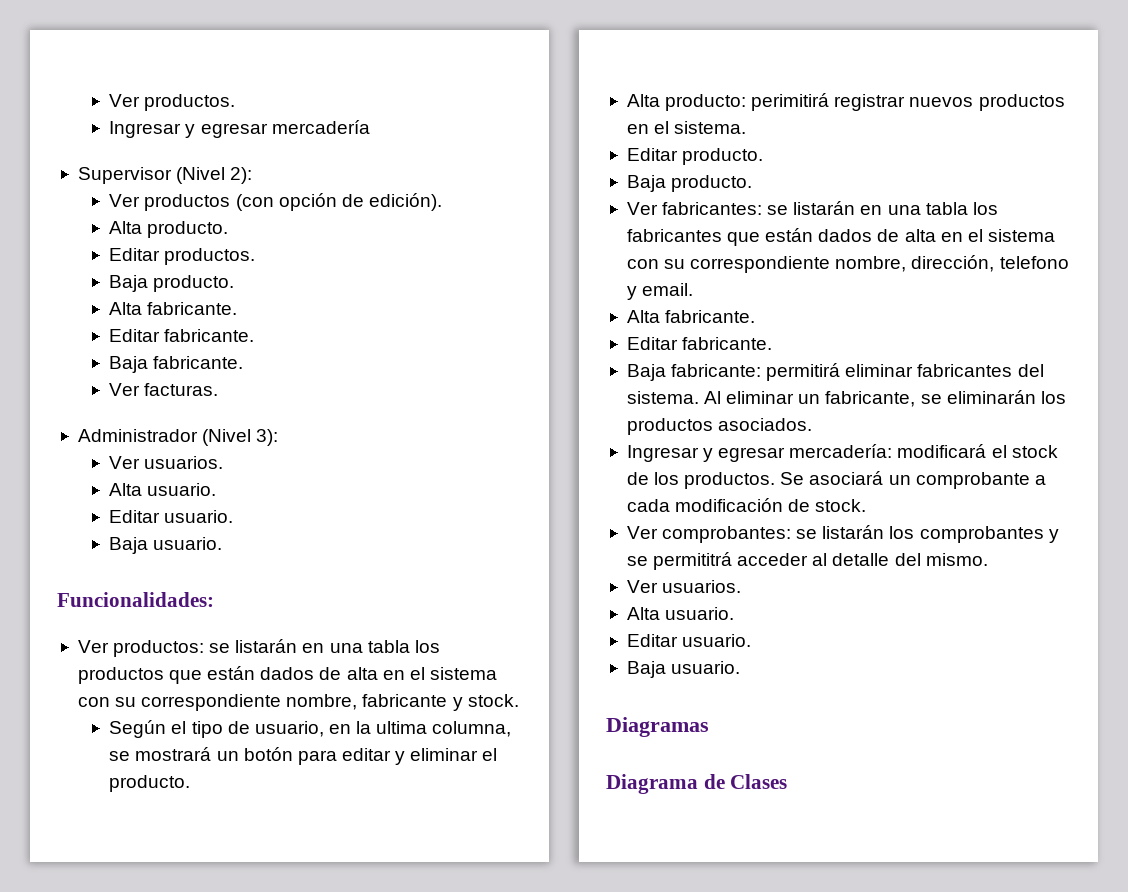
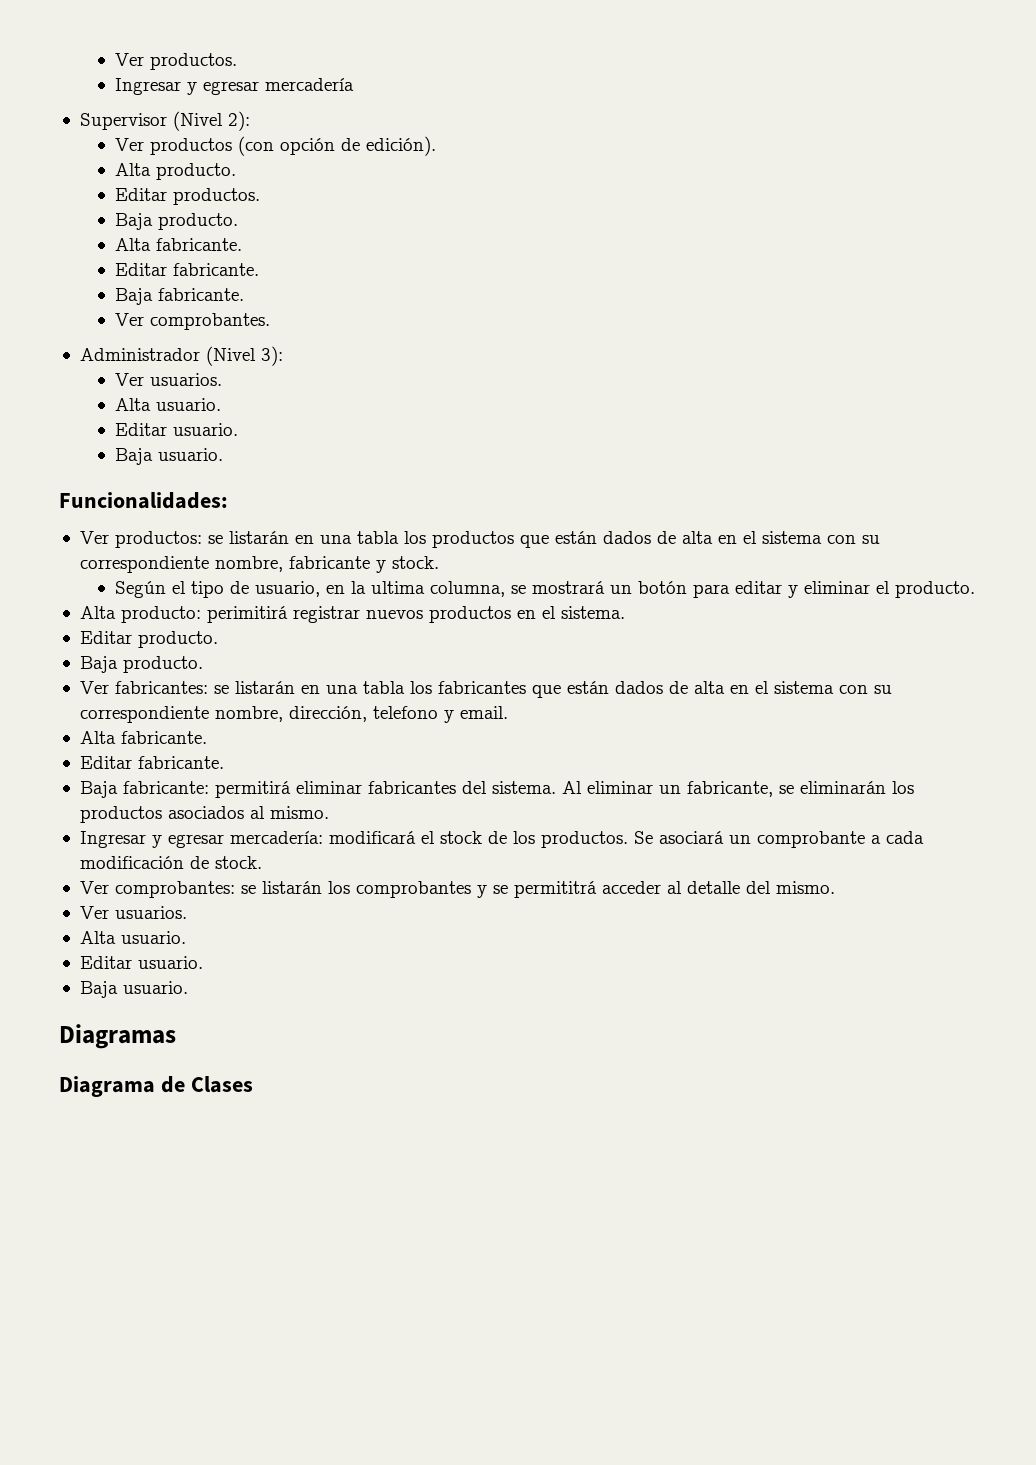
[144,383,219,396] facturas. -> [149,313,270,330] comprobantes.
[718,418,813,431] asociados. -> [167,806,329,819] asociados al mismo.

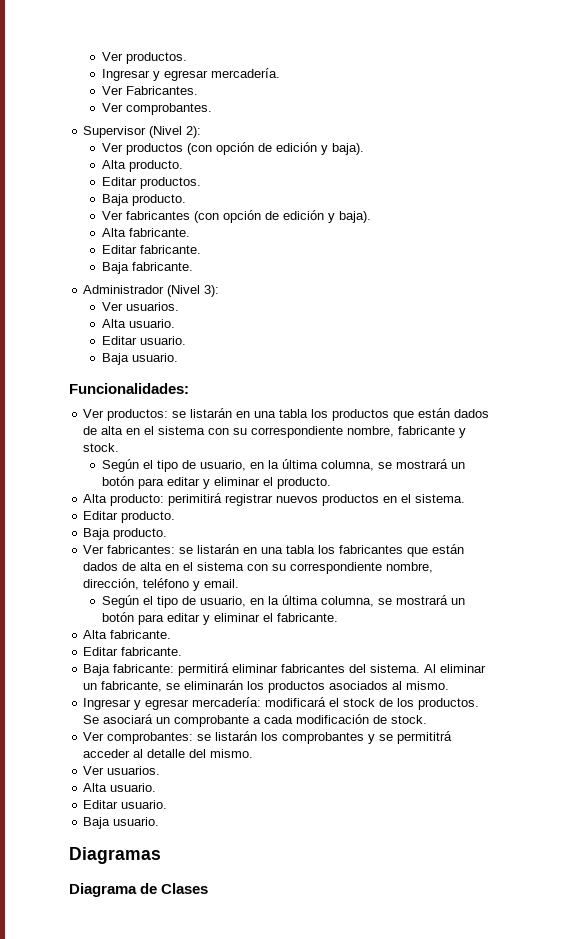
[264,78,354,91] mercadería -> [211,68,281,78] [102,86,199,95] [102,103,213,115] mercadería. // Ver Fabricantes. // Ver comprobantes.
[365,136,436,156] edición). -> [276,142,365,155] edición y baja).
(238, 221) none -> [102,210,372,223] // Ver fabricantes (con opción de edición y baja).
[114,313,270,330] // Ver comprobantes. -> (194, 266) none
[370,581,425,594] ultima -> [282,459,319,469] última
[372,706,438,719] telefono -> [143,578,190,588] teléfono
(508, 712) none -> [102,595,466,608] [102,612,339,625] // Según el tipo de usuario, en la última columna, se mostrará un botón para editar y eliminar el fabricante.

